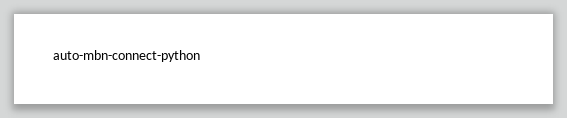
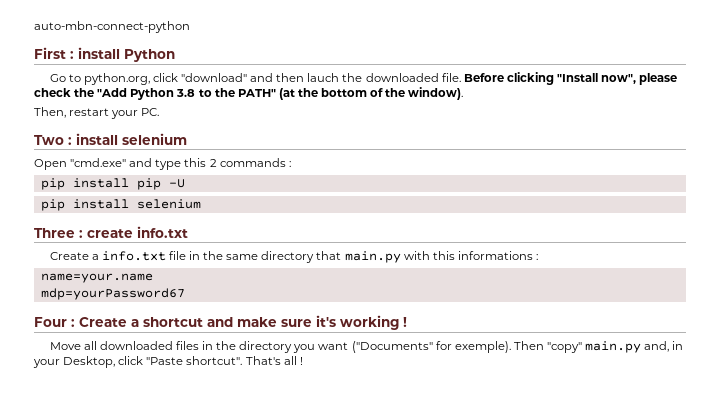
(200, 56) none -> [34,47,175,62] [49,72,678,85] [34,87,464,100] [34,107,160,119] [34,133,187,145] [34,158,291,170] [40,178,185,190] [40,199,201,211] [34,226,188,238] [49,251,538,263] [40,273,153,283] [40,288,185,300] [34,315,407,330] [49,341,684,353] [33,356,303,368] // First : install Python // Go to python.org, click "download" and then lauch the downloaded file. Before clicking "Install now", please check the "Add Python 3.8 to the PATH" (at the bottom of the window). // Then, restart your PC. // Two : install selenium // Open "cmd.exe" and type this 2 commands : // pip install pip -U // pip install selenium // Three : create info.txt // Create a info.txt file in the same directory that main.py with this informations : // name=your.name // mdp=yourPassword67 // Four : Create a shortcut and make sure it's working ! // Move all downloaded files in the directory you want ("Documents" for exemple). Then "copy" main.py and, in your Desktop, click "Paste shortcut". That's all !

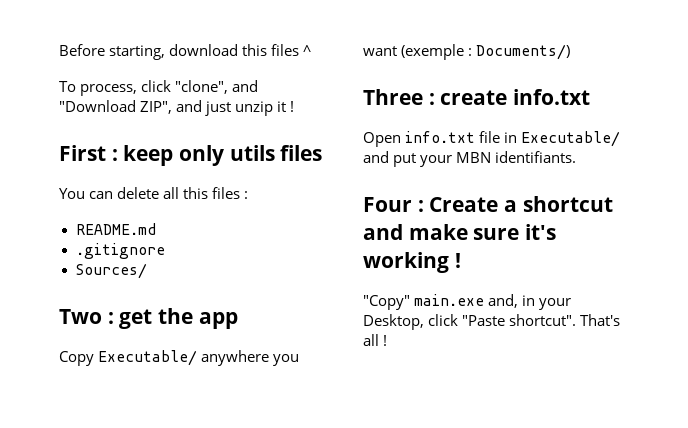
[34,21,190,33] [34,47,175,62] [49,72,678,85] [34,87,464,100] [34,107,160,119] [34,133,187,145] [34,158,291,170] [40,178,185,190] [40,199,201,211] auto-mbn-connect-python // First : install Python // Go to python.org, click "download" and then lauch the downloaded file. Before clicking "Install now", please check the "Add Python 3.8 to the PATH" (at the bottom of the window). // Then, restart your PC. // Two : install selenium // Open "cmd.exe" and type this 2 commands : // pip install pip -U // pip install selenium -> [59,44,312,60] [59,80,259,96] [59,100,295,116] [59,145,323,166] [59,187,249,199] [75,223,156,235] [75,243,165,259] [75,263,147,279] [59,308,238,329] [59,350,300,366] [363,44,571,60] Before starting, download this files ^ // To process, click "clone", and "Download ZIP", and just unzip it ! // First : keep only utils files // You can delete all this files : // README.md // .gitignore // Sources/ // Two : get the app // Copy Executable/ anywhere you want (exemple : Documents/)
[49,252,99,260] Create a -> [363,132,401,147] Open
[203,251,538,263] [40,273,153,283] [40,288,185,300] the same directory that main.py with this informations : // name=your.name // mdp=yourPassword67 -> [521,131,621,147] [363,151,577,167] Executable/ and put your MBN identifiants.
[49,341,642,353] Move all downloaded files in the directory you want ("Documents" for exemple). Then "copy" main.py -> [363,294,485,310] "Copy" main.exe

